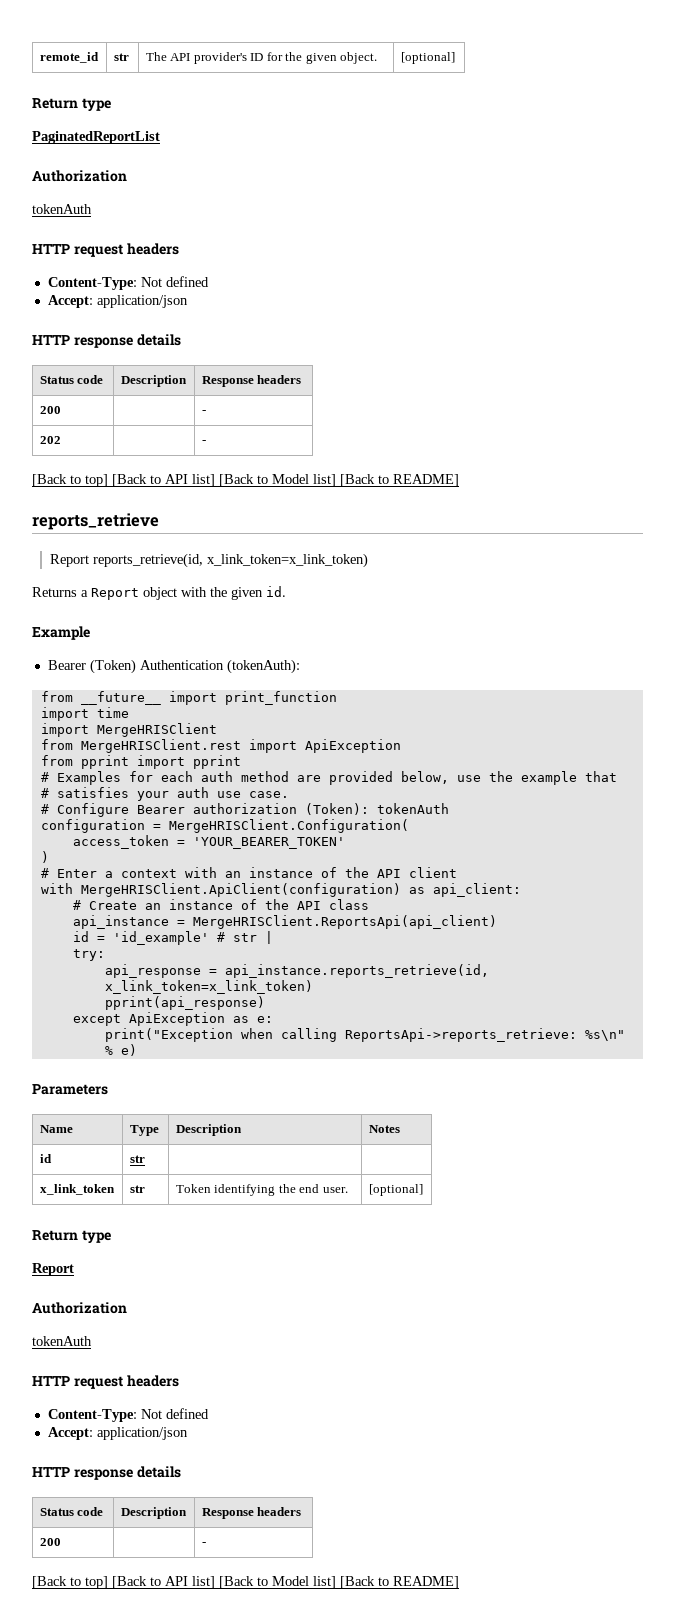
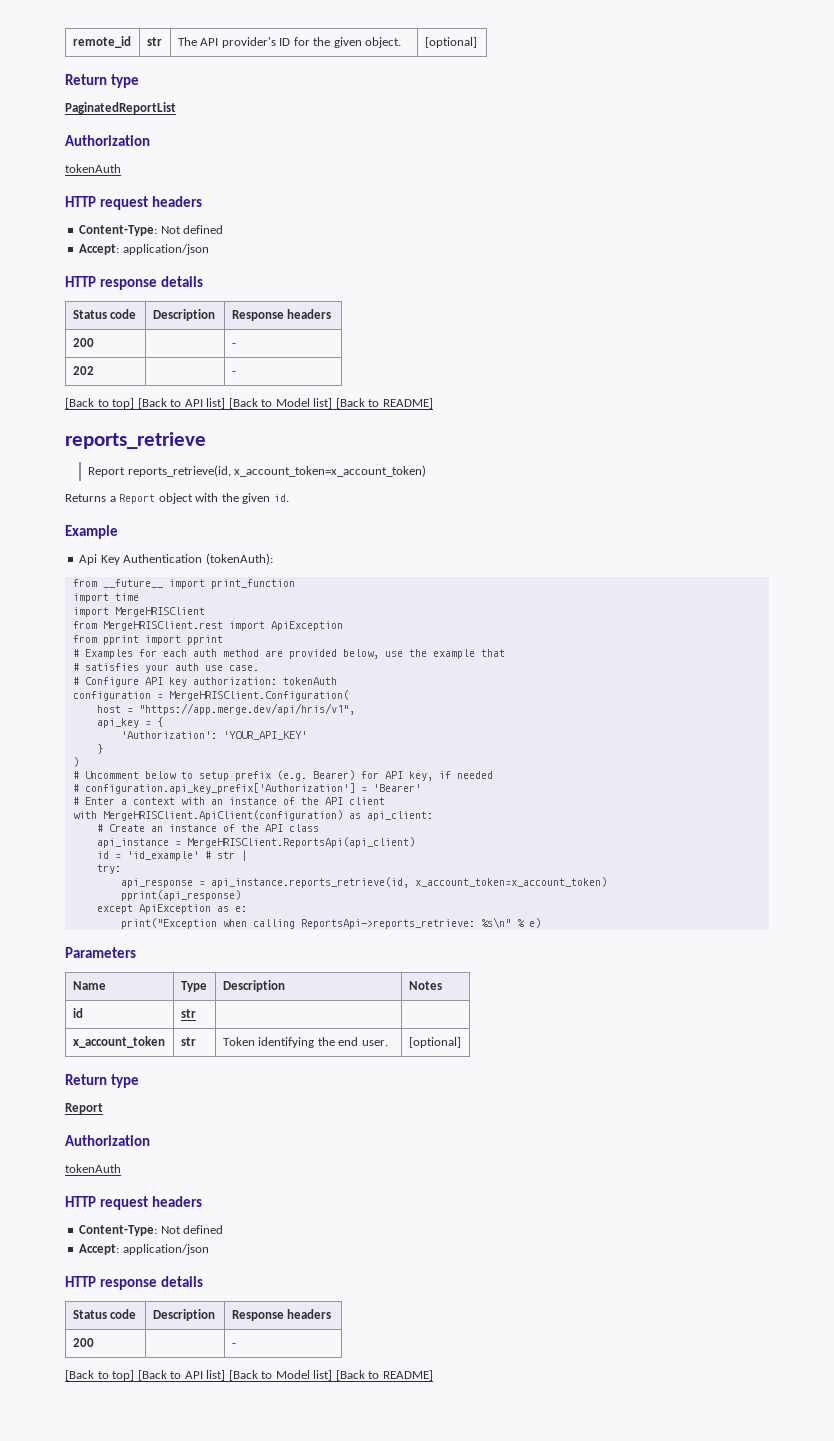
[207,553,369,568] x_link_token=x_link_token) -> [234,465,427,477] x_account_token=x_account_token)
[47,659,136,674] Bearer (Token) -> [79,554,120,565] Api Key
[136,803,369,815] Bearer authorization (Token): -> [144,677,277,687] API key authorization:
[72,835,345,849] [40,851,49,863] access_token = 'YOUR_BEARER_TOKEN' // ) -> [96,703,355,715] [96,717,163,728] [120,731,307,740] [96,744,103,754] [72,757,79,767] [72,770,493,781] [72,783,421,794] host = "https://app.merge.dev/api/hris/v1", // api_key = { // 'Authorization': 'YOUR_API_KEY' // } // ) // # Uncomment below to setup prefix (e.g. Bearer) for API key, if needed // # configuration.api_key_prefix['Authorization'] = 'Bearer'
[104,980,313,994] x_link_token=x_link_token) -> [414,877,607,887] x_account_token=x_account_token)
[39,1184,115,1195] x_link_token -> [72,1036,165,1048] x_account_token

